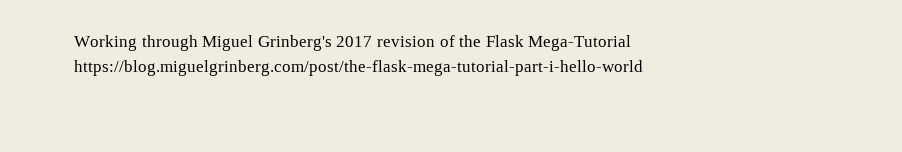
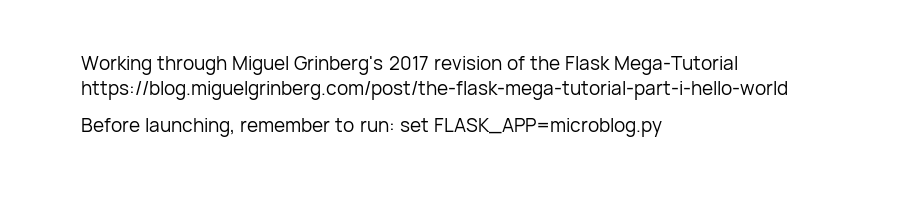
(643, 68) none -> [81,118,662,137] // Before launching, remember to run: set FLASK_APP=microblog.py

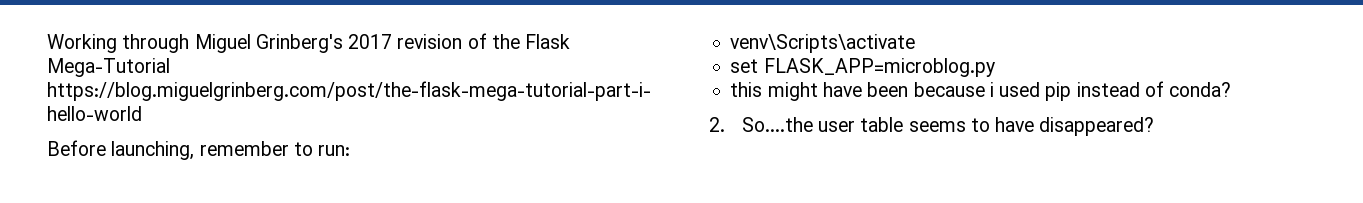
(395, 126) none -> [730,34,916,53] // venv\Scripts\activate //
(662, 127) none -> [730,81,1232,101] [709,117,1155,136] // this might have been because i used pip instead of conda? // 2. So....the user table seems to have disappeared?

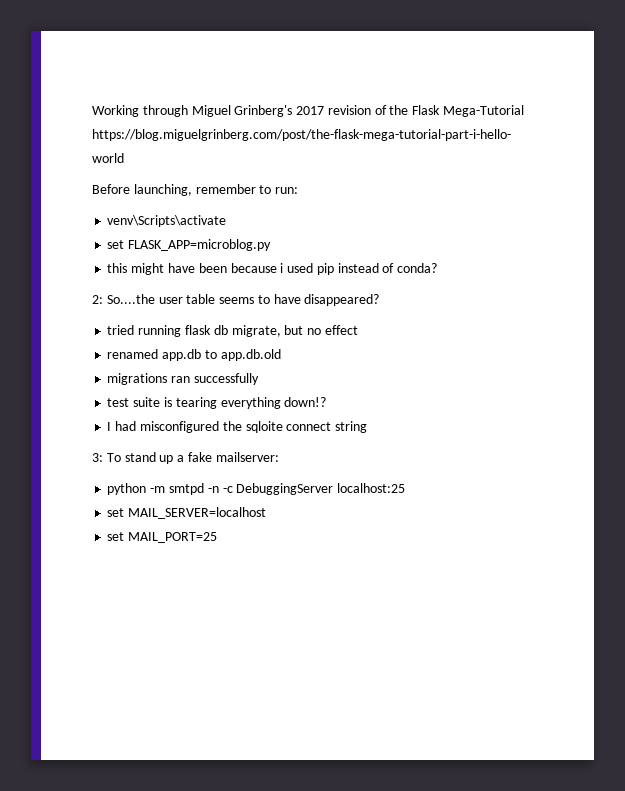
[709,117,725,132] 2. -> [92,295,103,304] 2:
(1155, 126) none -> [107,325,358,337] [107,349,281,361] [107,373,259,385] [107,397,327,409] [107,421,368,433] [92,452,279,464] [107,483,406,495] [107,507,267,519] [107,532,218,543] // tried running flask db migrate, but no effect // renamed app.db to app.db.old // migrations ran successfully // test suite is tearing everything down!? // I had misconfigured the sqloite connect string // 3: To stand up a fake mailserver: // python -m smtpd -n -c DebuggingServer localhost:25 // set MAIL_SERVER=localhost // set MAIL_PORT=25

